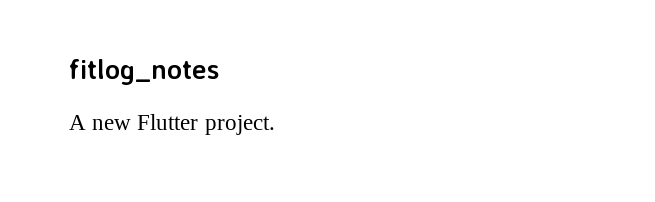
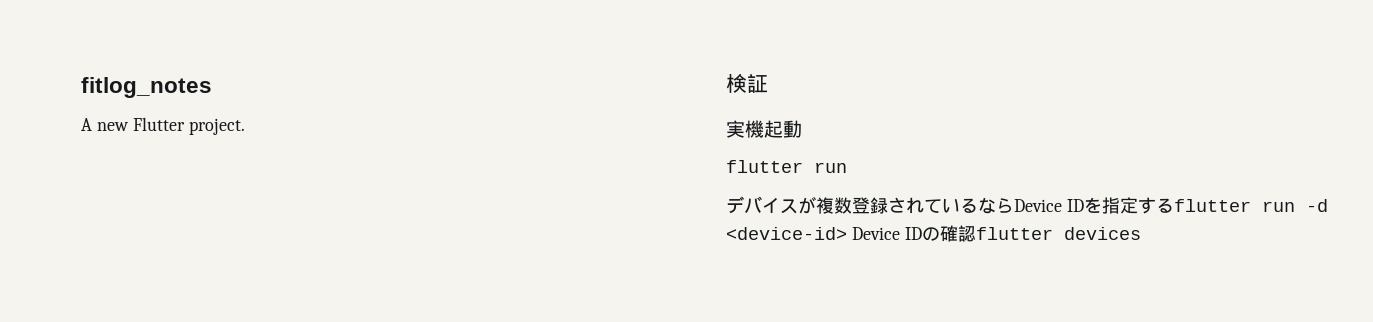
(275, 125) none -> [726,73,768,93] [726,120,802,138] [726,160,847,173] [726,196,1328,214] [726,225,1141,242] // 検証 // 実機起動 // flutter run // デバイスが複数登録されているならDevice IDを指定するflutter run -d <device-id> Device IDの確認flutter devices

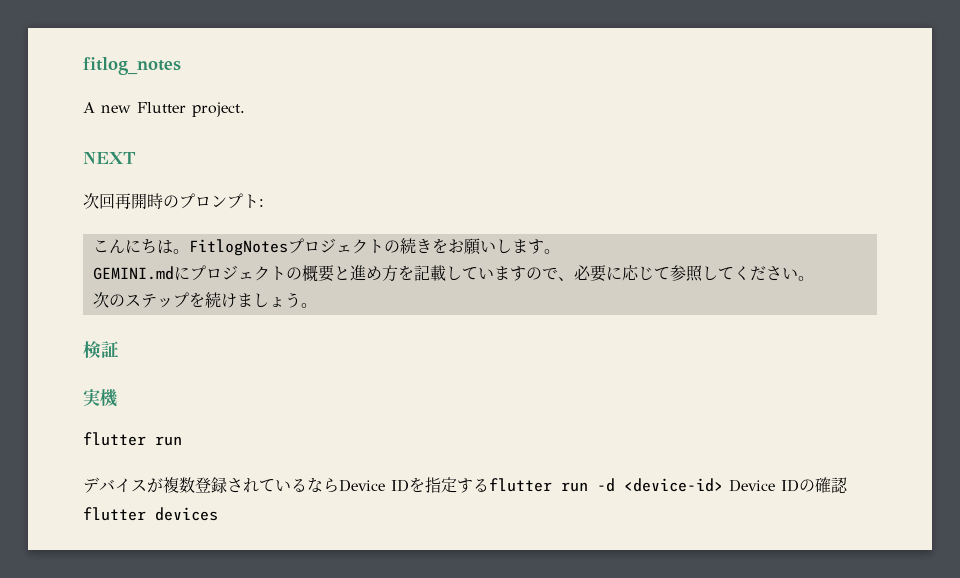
(245, 126) none -> [83,152,136,164] [83,193,264,209] [92,238,560,256] [92,265,814,282] [92,292,317,308] // NEXT // 次回再開時のプロンプト: // こんにちは。FitlogNotesプロジェクトの続きをお願いします。 // GEMINI.mdにプロジェクトの概要と進め方を記載していますので、必要に応じて参照してください。 // 次のステップを続けましょう。
[764,120,802,138] 起動 -> (118, 398) none

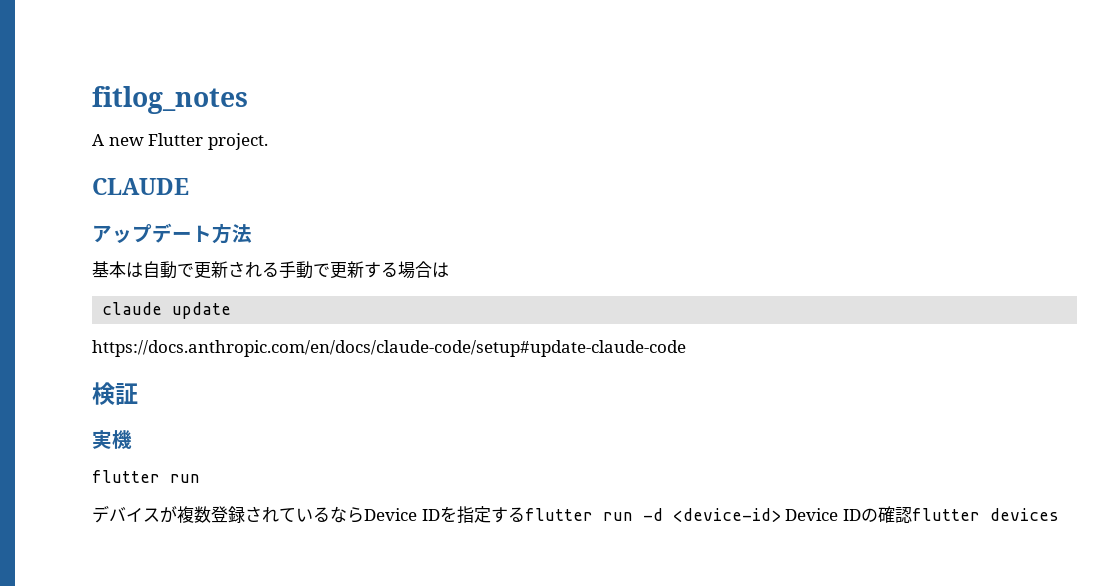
[83,152,136,164] [83,193,264,209] [92,238,560,256] [92,265,814,282] [92,292,317,308] NEXT // 次回再開時のプロンプト: // こんにちは。FitlogNotesプロジェクトの続きをお願いします。 // GEMINI.mdにプロジェクトの概要と進め方を記載していますので、必要に応じて参照してください。 // 次のステップを続けましょう。 -> [92,178,189,195] [92,223,252,244] [92,261,449,279] [102,302,232,319] [92,340,686,357] CLAUDE // アップデート方法 // 基本は自動で更新される手動で更新する場合は // claude update // https://docs.anthropic.com/en/docs/claude-code/setup#update-claude-code

